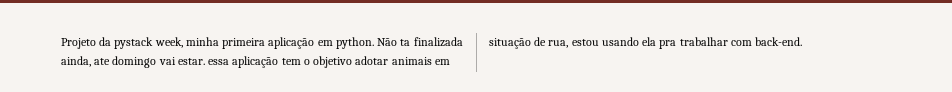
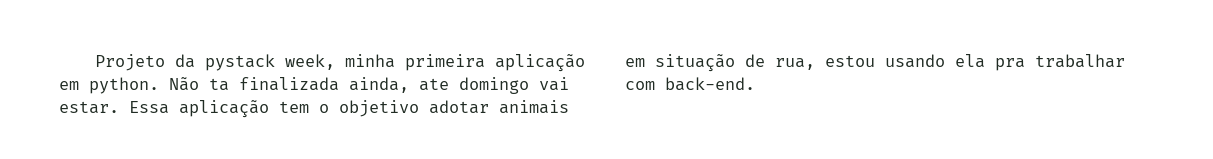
[208,59,230,65] essa -> [129,101,169,114] Essa

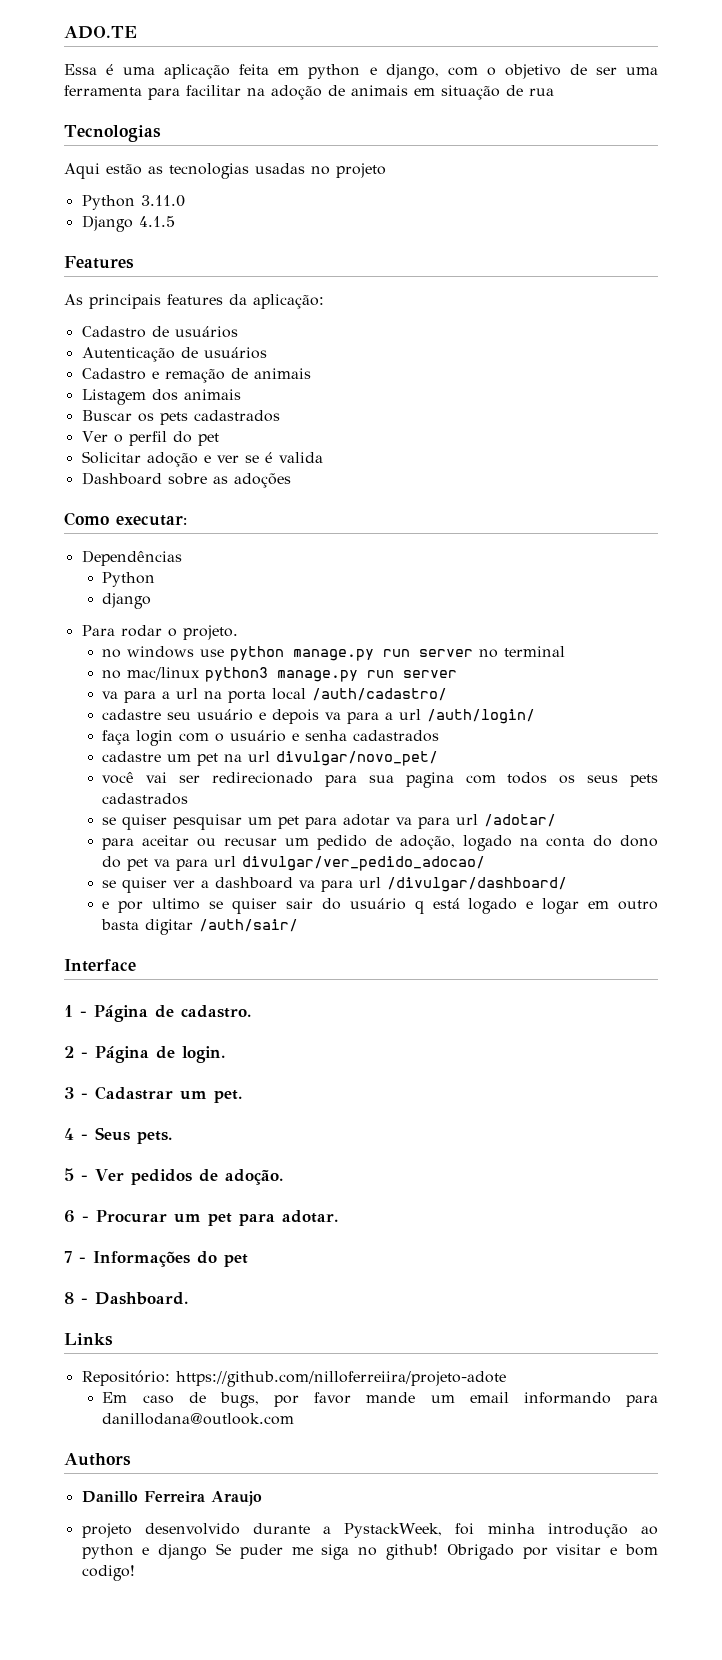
[94,54,585,72] [59,77,569,94] [59,100,569,118] [625,54,1125,72] [625,77,755,91] Projeto da pystack week, minha primeira aplicação em python. Não ta finalizada ainda, ate domingo vai estar. Essa aplicação tem o objetivo adotar animais em situação de rua, estou usando ela pra trabalhar com back-end. -> [64,26,137,39] [64,64,658,80] [64,85,554,100] [64,125,161,142] [64,163,386,179] [81,195,185,210] [81,215,175,232] [64,256,134,269] [64,294,324,309] [81,326,238,338] [81,347,267,362] [81,368,311,383] [81,389,241,405] [81,410,280,425] [81,431,219,446] [81,451,323,467] [81,472,291,488] [64,512,187,526] [81,550,182,566] [102,572,156,587] [102,593,152,609] [81,625,238,640] [102,646,566,661] [102,667,458,682] [102,688,448,703] [102,709,536,724] [102,730,440,746] [102,751,439,766] [102,772,658,788] [102,793,189,805] [102,814,557,830] [102,835,658,851] [102,856,486,871] [102,877,568,893] [102,898,658,914] [101,919,299,935] [64,959,136,972] [64,1005,251,1022] [64,1046,225,1063] [64,1086,242,1103] [64,1127,172,1144] [64,1168,283,1185] [64,1210,338,1226] [64,1251,248,1267] [64,1292,188,1305] [64,1333,113,1346] [81,1370,506,1387] [102,1392,659,1408] [102,1413,295,1425] [64,1453,131,1466] [81,1491,262,1506] [81,1523,658,1538] [81,1543,658,1560] [81,1565,135,1581] ADO.TE // Essa é uma aplicação feita em python e django, com o objetivo de ser uma ferramenta para facilitar na adoção de animais em situação de rua // Tecnologias // Aqui estão as tecnologias usadas no projeto // Python 3.11.0 // Django 4.1.5 // Features // As principais features da aplicação: // Cadastro de usuários // Autenticação de usuários // Cadastro e remação de animais // Listagem dos animais // Buscar os pets cadastrados // Ver o perfil do pet // Solicitar adoção e ver se é valida // Dashboard sobre as adoções // Como executar: // Dependências // Python // django // Para rodar o projeto. // no windows use python manage.py run server no terminal // no mac/linux python3 manage.py run server // va para a url na porta local /auth/cadastro/ // cadastre seu usuário e depois va para a url /auth/login/ // faça login com o usuário e senha cadastrados // cadastre um pet na url divulgar/novo_pet/ // você vai ser redirecionado para sua pagina com todos os seus pets cadastrados // se quiser pesquisar um pet para adotar va para url /adotar/ // para aceitar ou recusar um pedido de adoção, logado na conta do dono do pet va para url divulgar/ver_pedido_adocao/ // se quiser ver a dashboard va para url /divulgar/dashboard/ // e por ultimo se quiser sair do usuário q está logado e logar em outro basta digitar /auth/sair/ // Interface // 1 - Página de cadastro. // 2 - Página de login. // 3 - Cadastrar um pet. // 4 - Seus pets. // 5 - Ver pedidos de adoção. // 6 - Procurar um pet para adotar. // 7 - Informações do pet // 8 - Dashboard. // Links // Repositório: https://github.com/nilloferreiira/projeto-adote // Em caso de bugs, por favor mande um email informando para danillodana@outlook.com // Authors // Danillo Ferreira Araujo // projeto desenvolvido durante a PystackWeek, foi minha introdução ao python e django Se puder me siga no github! Obrigado por visitar e bom codigo!

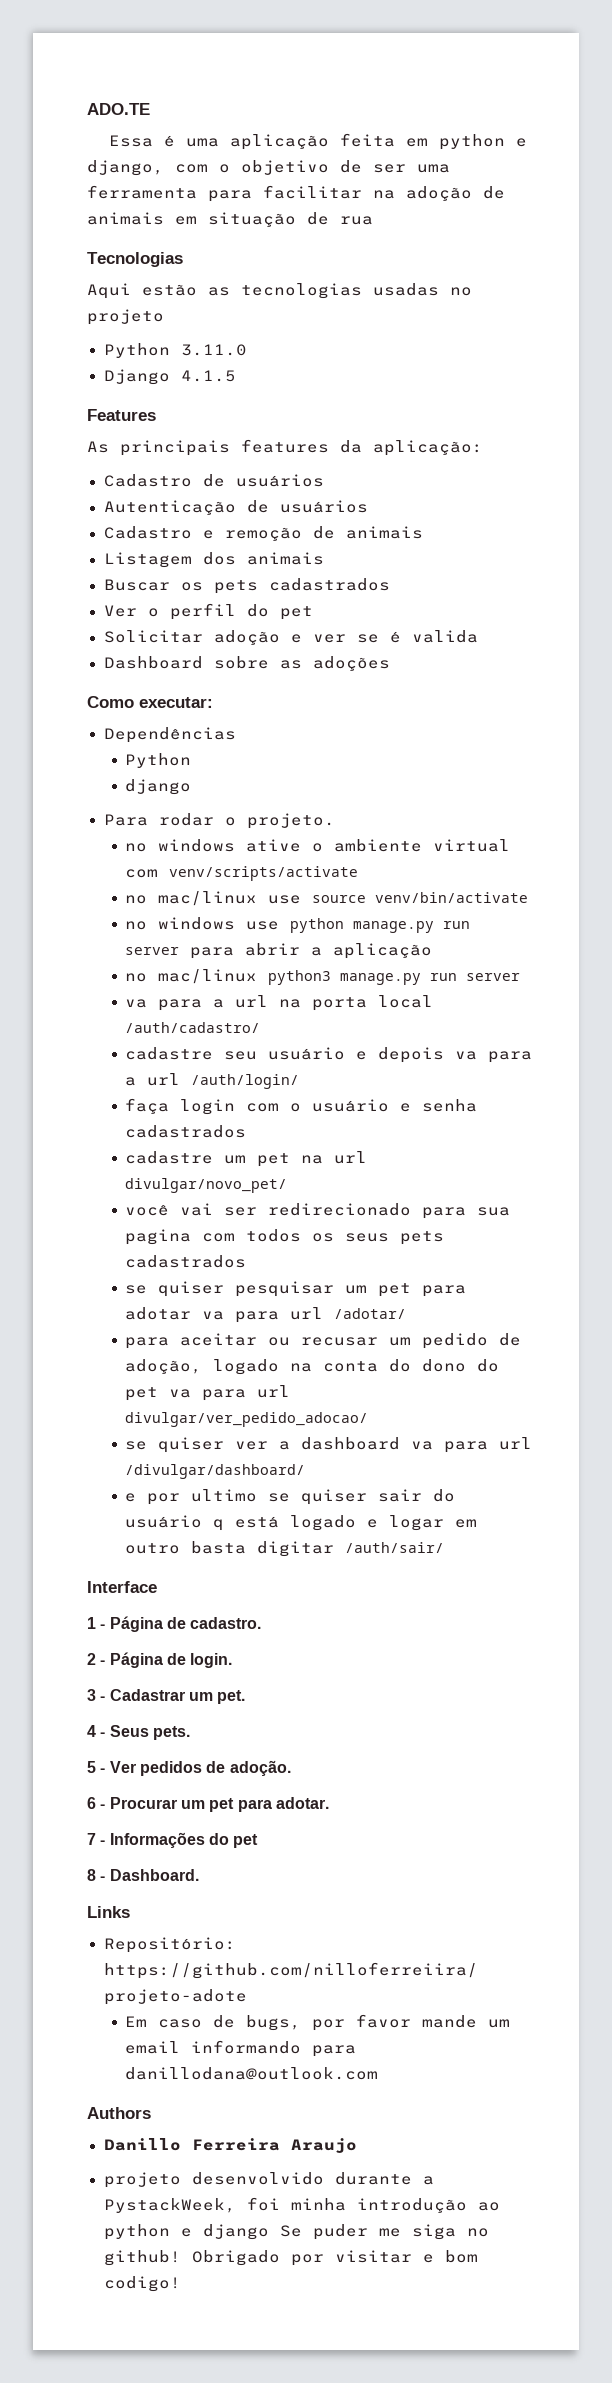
[164,369,225,383] remação -> [224,527,302,541] remoção
(238, 632) none -> [125,839,511,852] [125,866,359,881] [125,891,529,906] // no windows ative o ambiente virtual com venv/scripts/activate // no mac/linux use source venv/bin/activate
[479,646,566,658] no terminal -> [190,943,433,959] para abrir a aplicação

